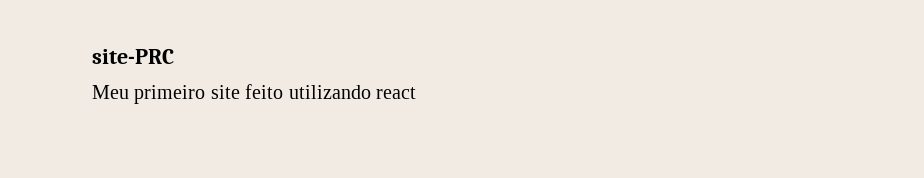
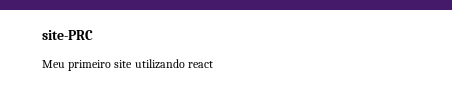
[245,84,284,99] feito -> (133, 64) none

